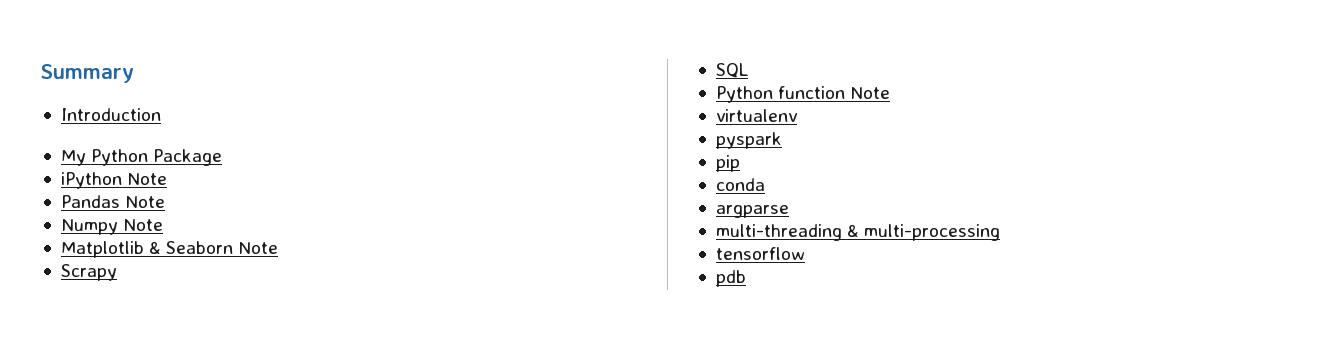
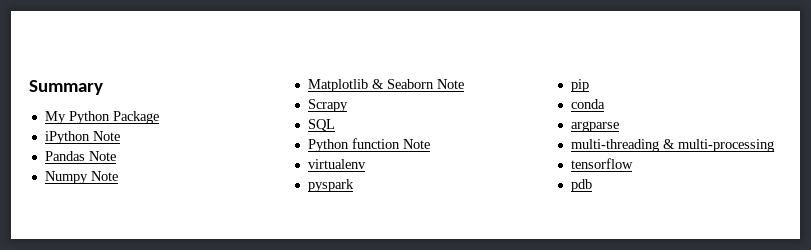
[60,108,161,121] // Introduction -> (103, 87) none

